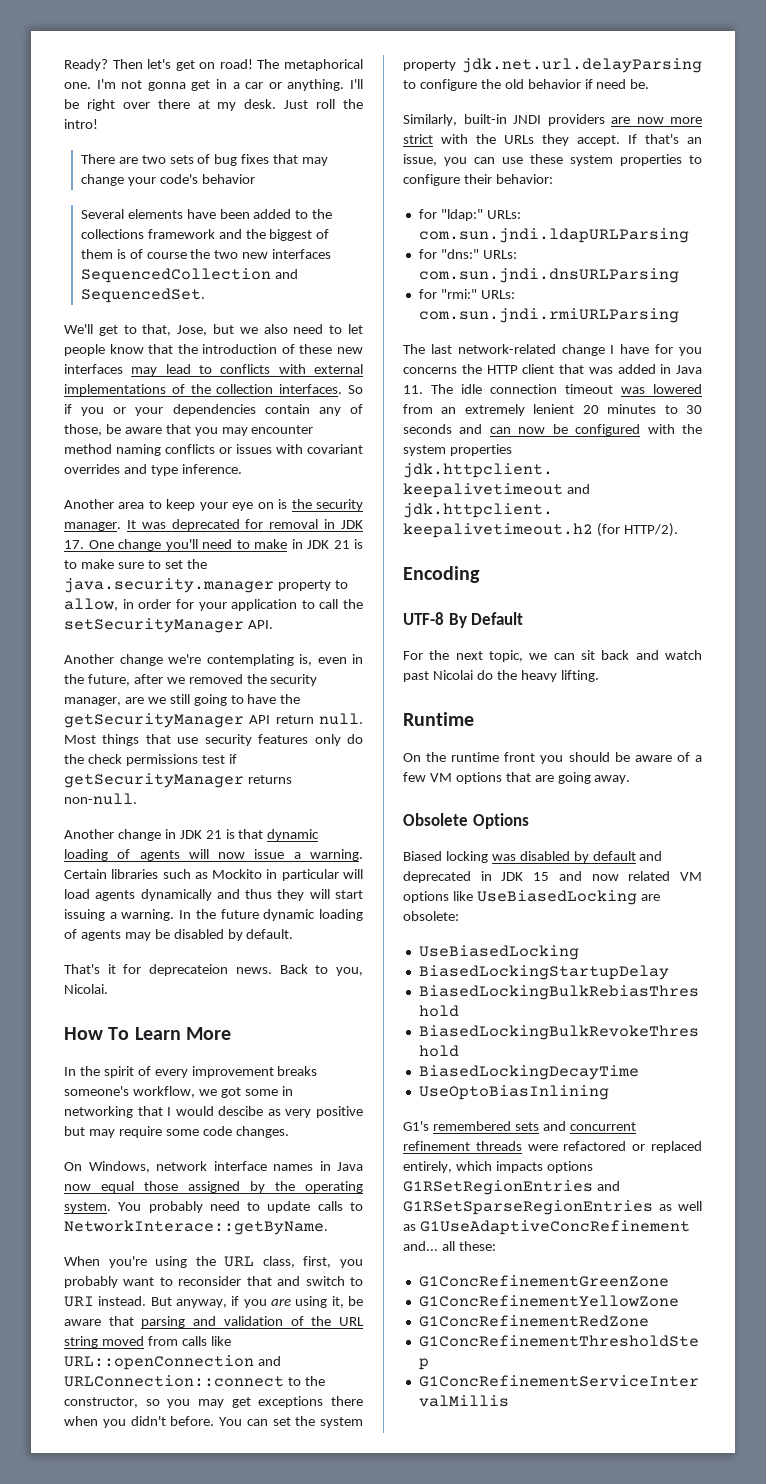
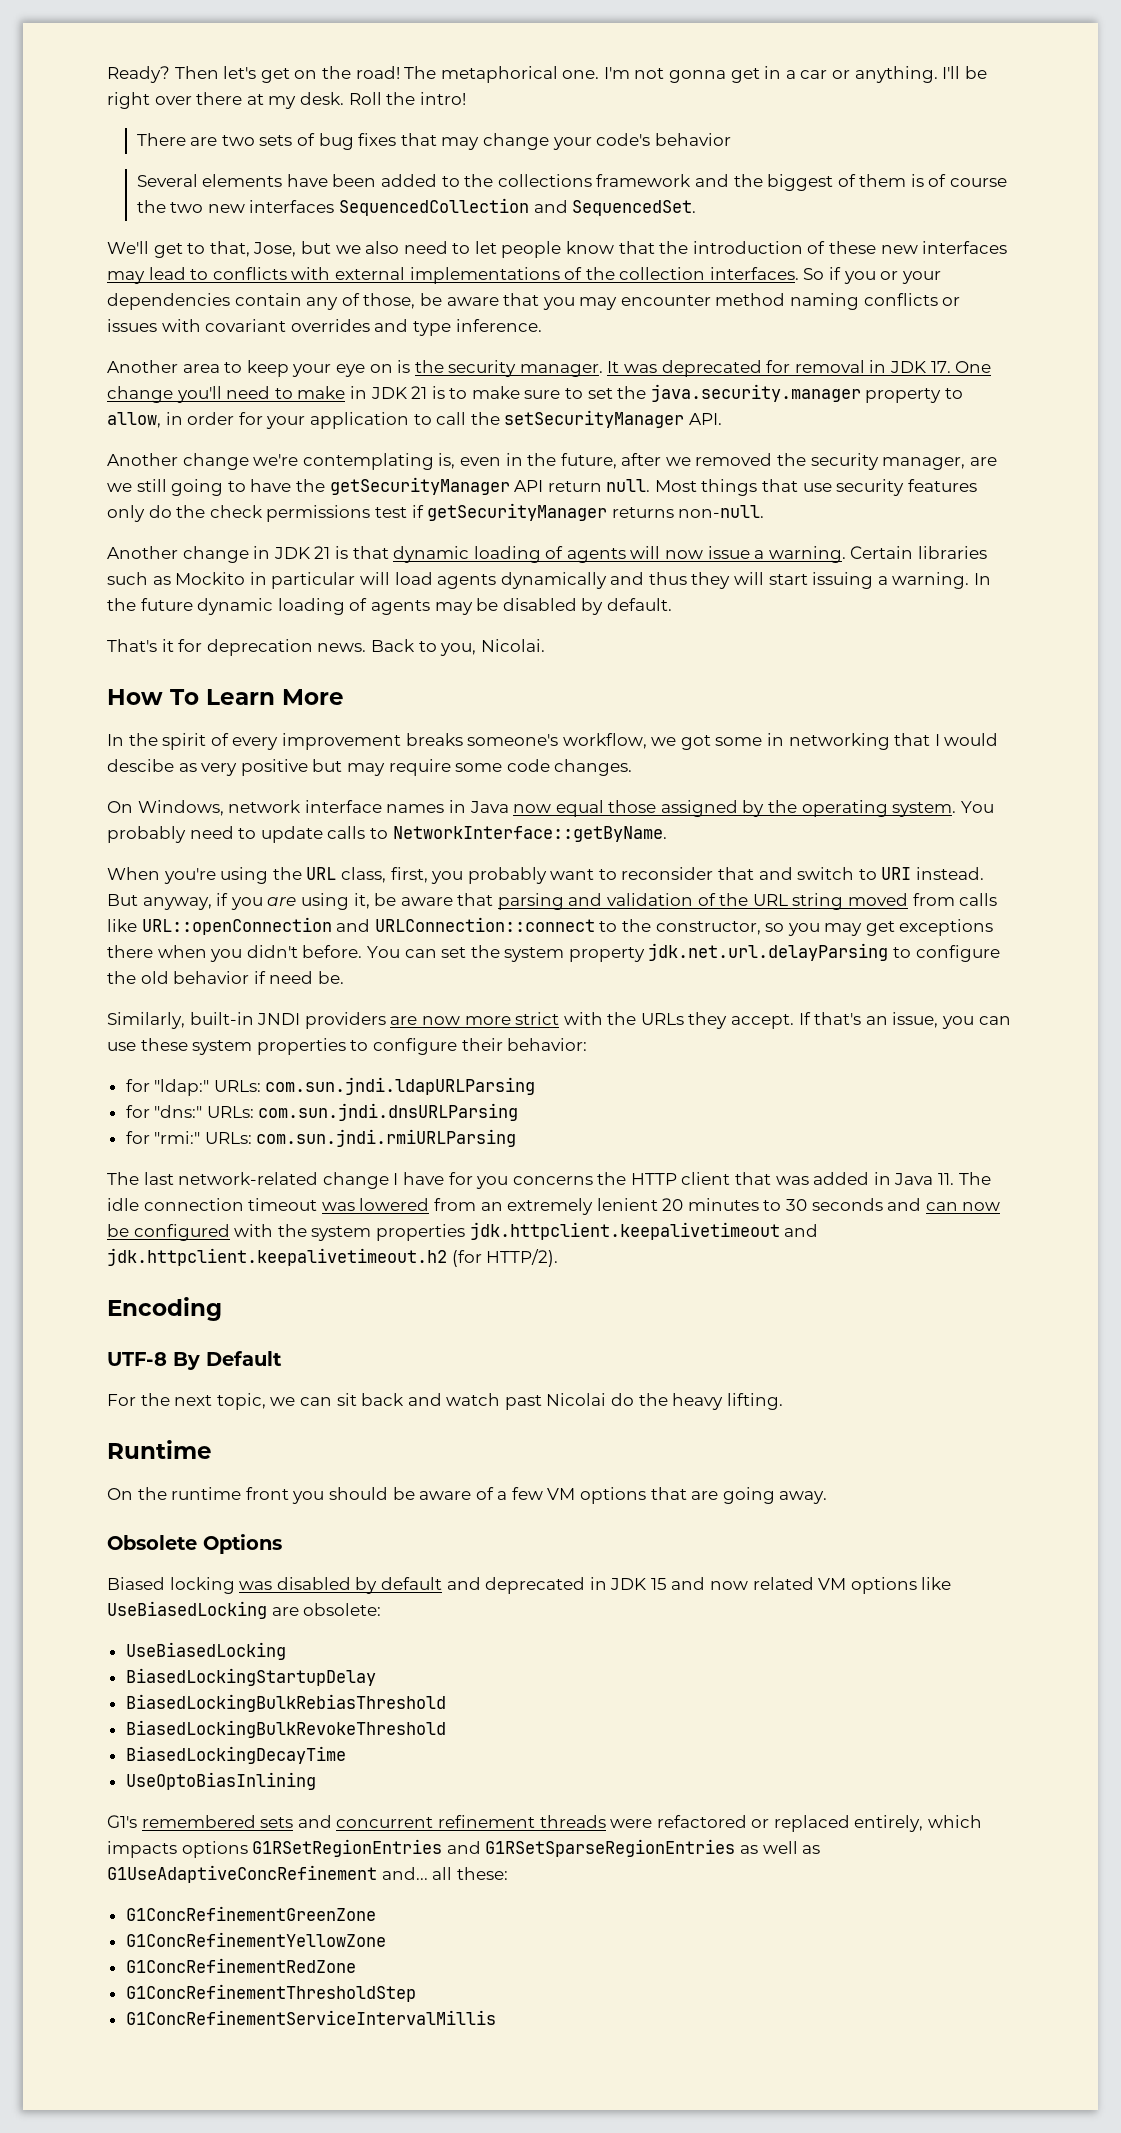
(216, 65) none -> [321,66,351,79] the
[284,99,336,109] Just roll -> [348,92,382,105] Roll
[149,964,229,976] deprecateion -> [206,639,313,656] deprecation
[64,1220,328,1235] NetworkInterace::getByName. -> [392,826,667,842] NetworkInterface::getByName.

